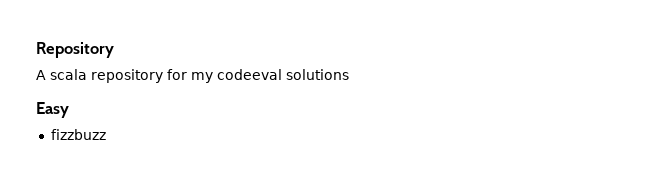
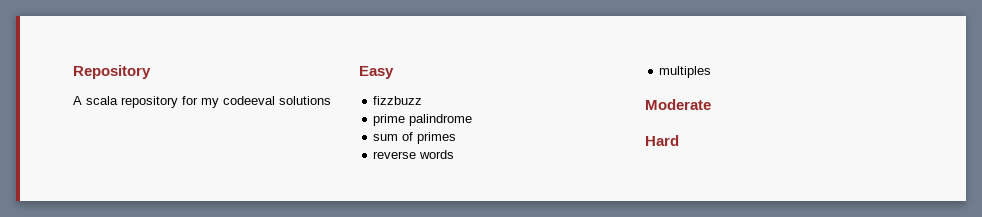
(106, 134) none -> [373,114,473,126] [373,132,457,144] [373,150,455,159] [659,66,712,78] [645,99,711,110] [645,135,679,146] // prime palindrome // sum of primes // reverse words // multiples // Moderate // Hard

